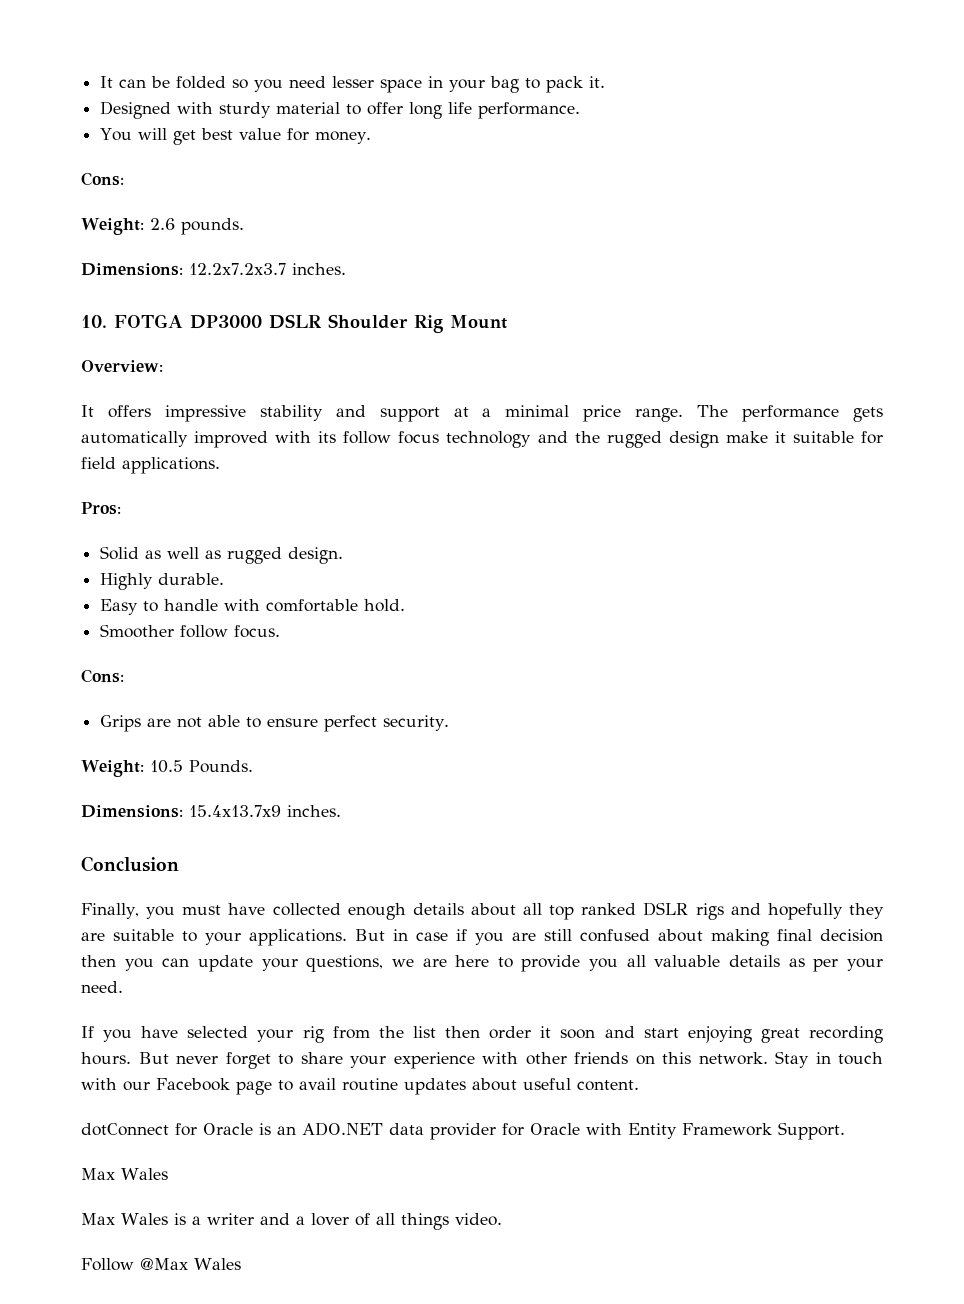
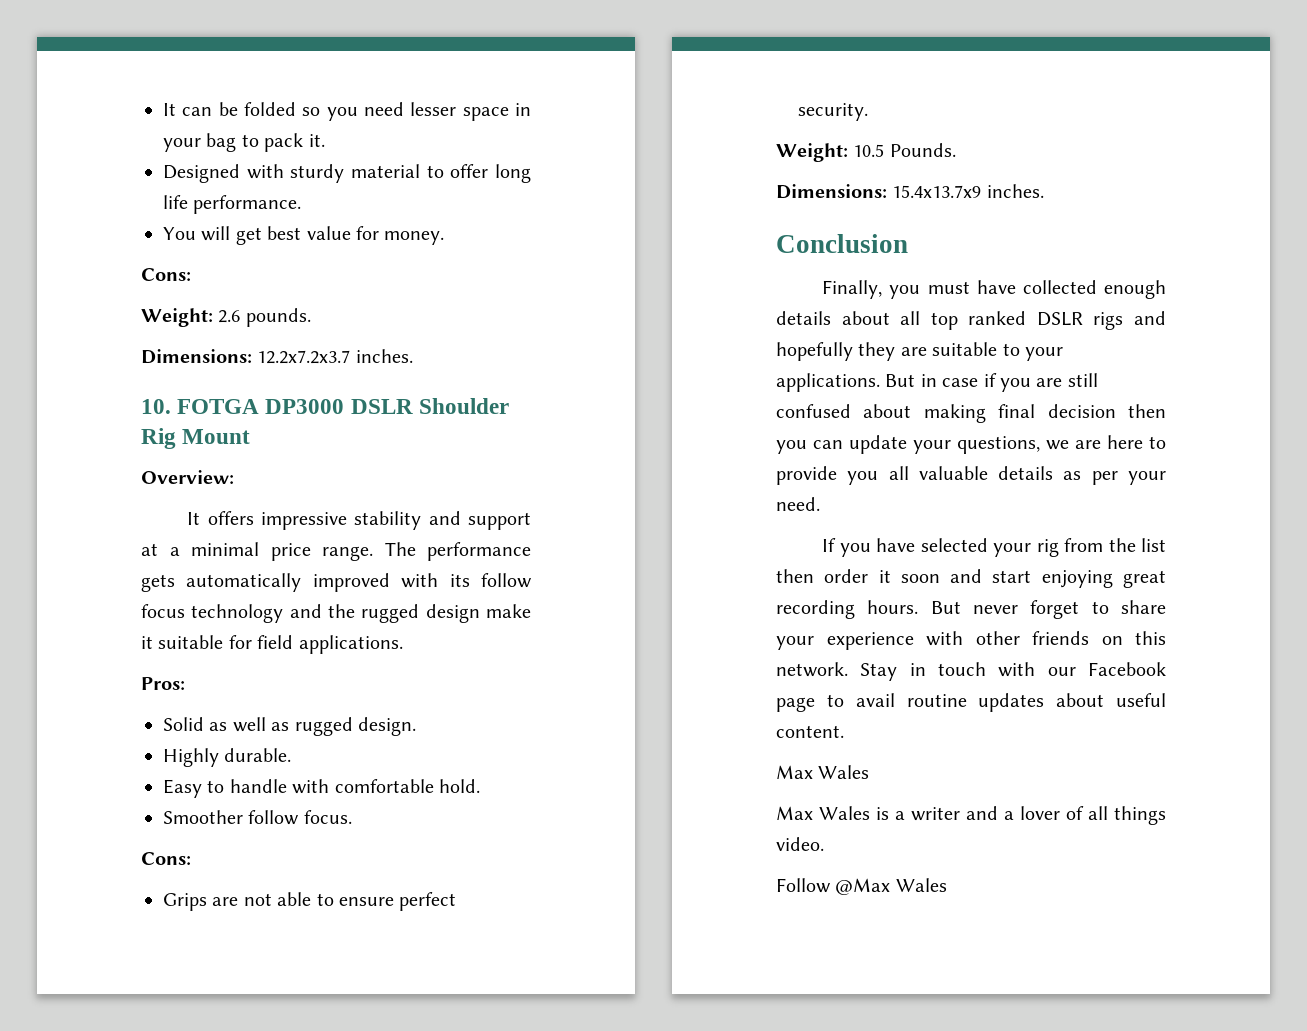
[81,1122,845,1140] // dotConnect for Oracle is an ADO.NET data provider for Oracle with Entity Framework Support. -> (844, 731) none

